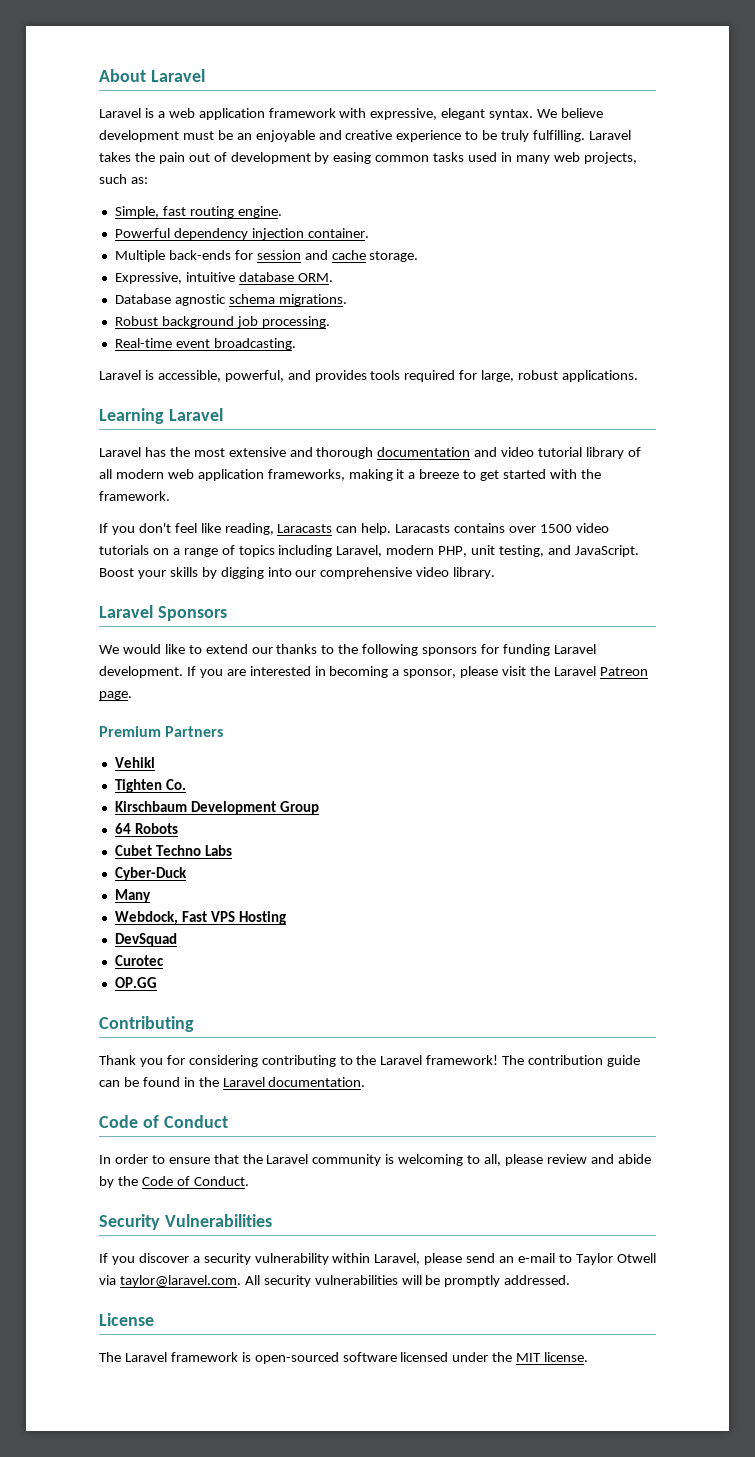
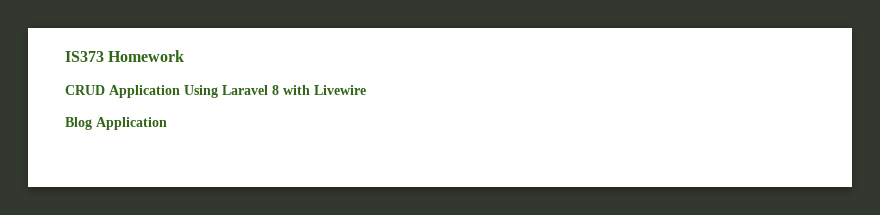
[99,69,205,82] [99,108,604,120] [99,130,631,142] [99,152,637,164] [99,174,148,184] [114,206,282,218] [114,228,369,240] [114,250,419,262] [114,272,333,284] [114,294,347,306] [114,316,330,328] [114,338,296,350] [99,370,639,382] [99,408,223,424] [99,447,641,459] [99,469,601,481] [99,491,170,501] [99,523,609,535] [99,545,639,557] [99,567,496,579] [99,605,227,621] [99,644,596,656] [99,666,648,678] [99,691,132,700] [99,726,224,737] [114,757,155,768] [114,779,186,793] [114,801,319,815] [114,823,178,834] [114,845,232,856] [114,867,187,881] [114,889,151,903] [114,911,286,925] [114,933,177,947] [114,955,164,966] [114,977,157,988] [99,1016,194,1032] [99,1055,641,1067] [99,1077,366,1087] [99,1115,228,1128] [99,1154,651,1166] [99,1176,249,1188] [99,1214,272,1230] [99,1253,656,1265] [99,1275,571,1287] [99,1313,154,1326] [99,1352,589,1364] About Laravel // Laravel is a web application framework with expressive, elegant syntax. We believe development must be an enjoyable and creative experience to be truly fulfilling. Laravel takes the pain out of development by easing common tasks used in many web projects, such as: // Simple, fast routing engine. // Powerful dependency injection container. // Multiple back-ends for session and cache storage. // Expressive, intuitive database ORM. // Database agnostic schema migrations. // Robust background job processing. // Real-time event broadcasting. // Laravel is accessible, powerful, and provides tools required for large, robust applications. // Learning Laravel // Laravel has the most extensive and thorough documentation and video tutorial library of all modern web application frameworks, making it a breeze to get started with the framework. // If you don't feel like reading, Laracasts can help. Laracasts contains over 1500 video tutorials on a range of topics including Laravel, modern PHP, unit testing, and JavaScript. Boost your skills by digging into our comprehensive video library. // Laravel Sponsors // We would like to extend our thanks to the following sponsors for funding Laravel development. If you are interested in becoming a sponsor, please visit the Laravel Patreon page. // Premium Partners // Vehikl // Tighten Co. // Kirschbaum Development Group // 64 Robots // Cubet Techno Labs // Cyber-Duck // Many // Webdock, Fast VPS Hosting // DevSquad // Curotec // OP.GG // Contributing // Thank you for considering contributing to the Laravel framework! The contribution guide can be found in the Laravel documentation. // Code of Conduct // In order to ensure that the Laravel community is welcoming to all, please review and abide by the Code of Conduct. // Security Vulnerabilities // If you discover a security vulnerability within Laravel, please send an e-mail to Taylor Otwell via taylor@laravel.com. All security vulnerabilities will be promptly addressed. // License // The Laravel framework is open-sourced software licensed under the MIT license. -> [65,50,185,62] [65,85,366,98] [65,117,167,130] IS373 Homework // CRUD Application Using Laravel 8 with Livewire // Blog Application

